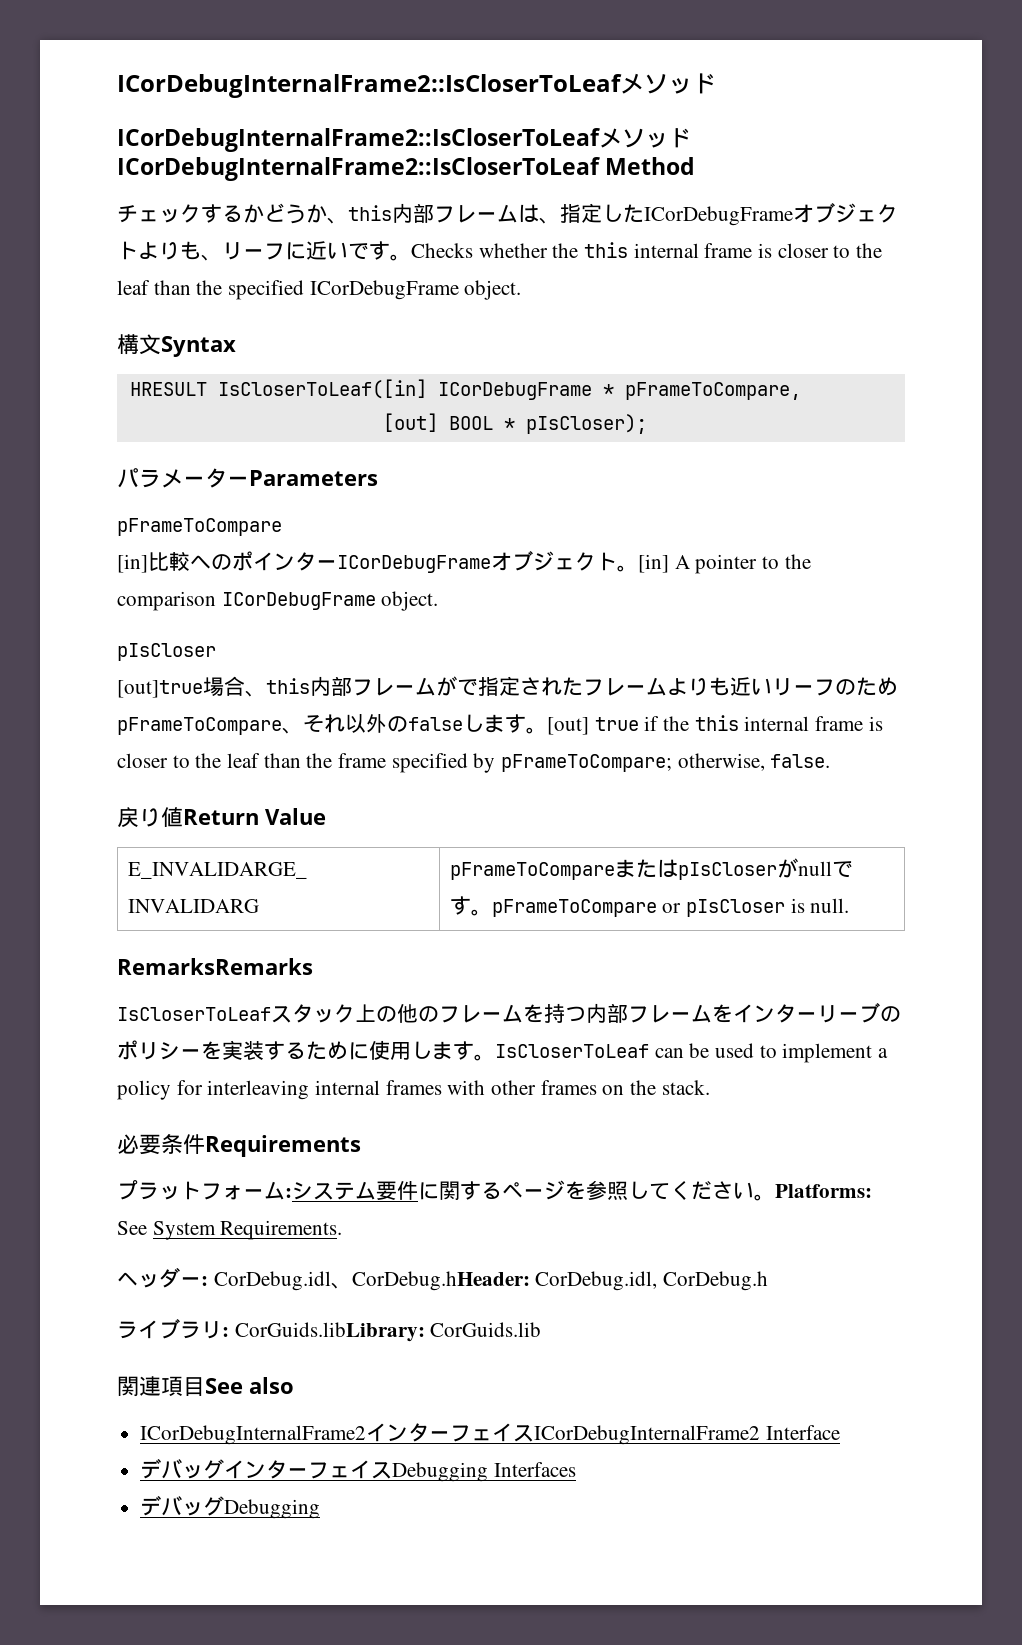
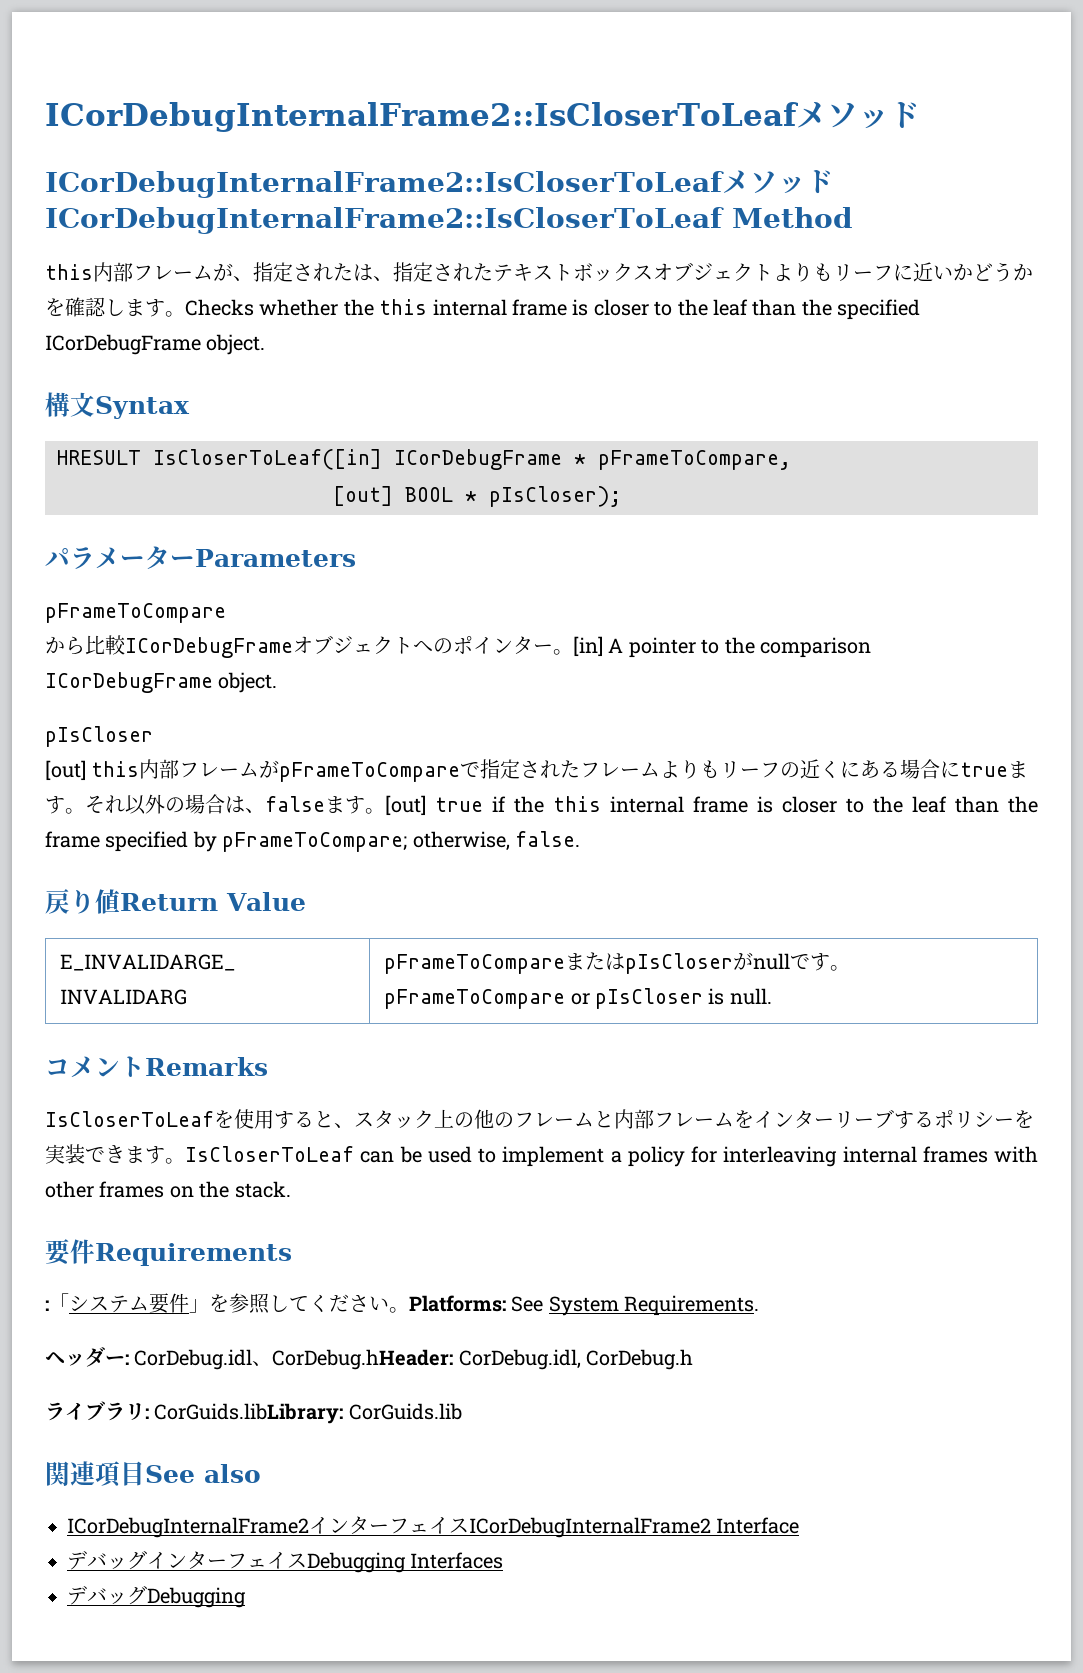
[117,203,793,226] チェックするかどうか、this内部フレームは、指定したICorDebugFrame -> [45,262,653,282] this内部フレームが、指定されたは、指定されたテキストボックス
[201,254,222,261] 、 -> (833, 272) none
[348,243,369,260] で -> [953,262,1033,282] [45,297,145,317] かどうかを確認しま
[117,551,617,573] [in]比較へのポインターICorDebugFrameオブジェクト -> [45,635,553,658] から比較ICorDebugFrameオブジェクトへのポインター
[117,676,457,698] [out]true場合、this内部フレームが -> [45,759,461,782] [out] this内部フレームがpFrameToCompare
[730,677,772,696] 近い -> (721, 769) none
[856,677,898,696] [117,714,484,735] ためpFrameToCompare、それ以外のfalseし -> [800,759,1029,779] [45,794,325,815] 近くにある場合にtrueます。それ以外の場合は、false
[117,958,313,975] [117,1007,271,1021] RemarksRemarks // IsCloserToLeaf -> [45,1056,268,1078] [45,1109,354,1129] コメントRemarks // IsCloserToLeafを使用すると、
[523,1003,586,1023] を持つ -> [594,1111,614,1128] と
[880,1006,901,1022] の -> [894,1111,934,1129] する
[264,1040,432,1060] するために使用し -> [85,1145,125,1163] でき
[117,1134,183,1155] 必要条 -> [45,1239,71,1265] 要
[117,1180,565,1200] プラットフォーム:システム要件に関するページ -> [45,1293,209,1314] :「システム要件」

